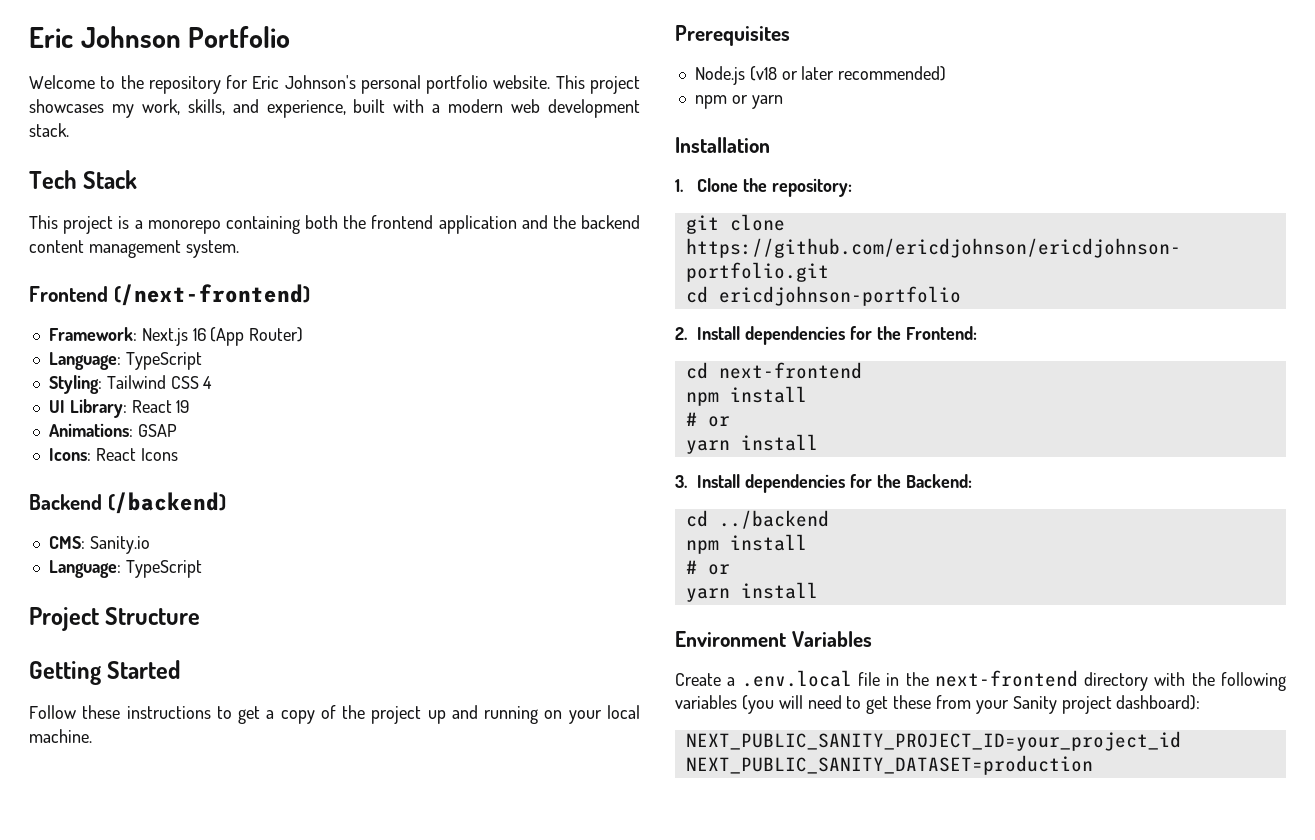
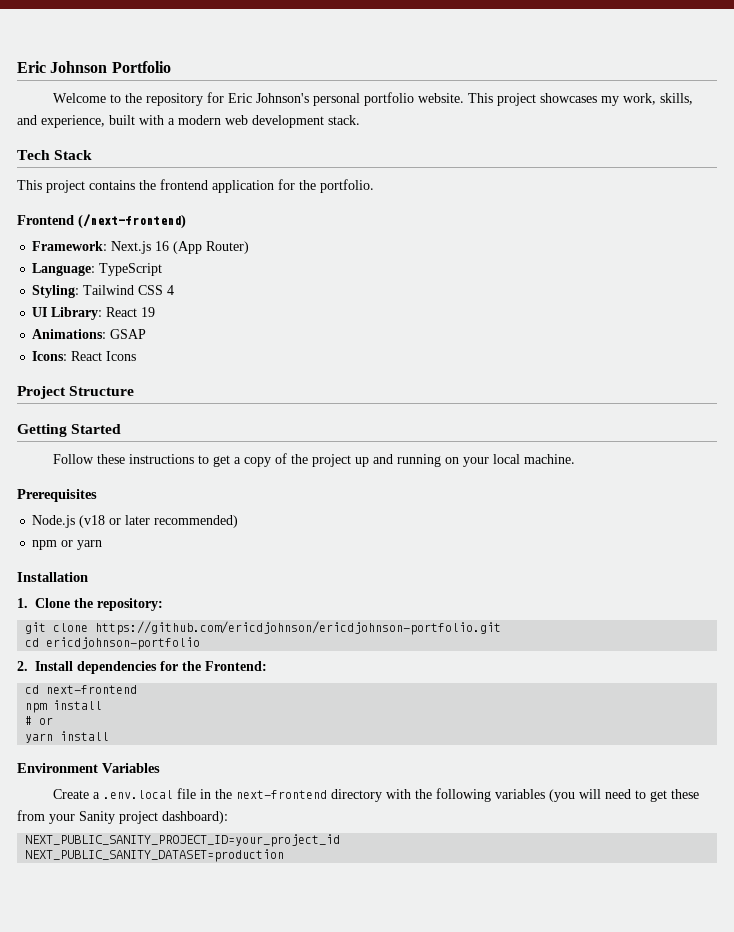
[118,215,640,234] [29,240,239,258] is a monorepo containing both the frontend application and the backend content management system. -> [89,179,374,193] contains the frontend application for the portfolio.
[29,492,226,514] [48,536,150,554] [48,560,202,578] // Backend (/backend) // CMS: Sanity.io // Language: TypeScript -> (137, 356) none
[675,474,972,493] [685,510,829,529] [685,534,807,554] [685,560,730,575] [685,582,818,602] // 3. Install dependencies for the Backend: // cd ../backend // npm install // # or // yarn install -> (110, 736) none

